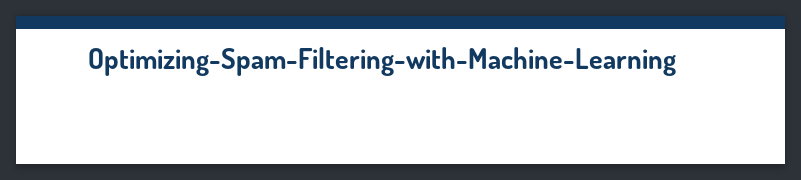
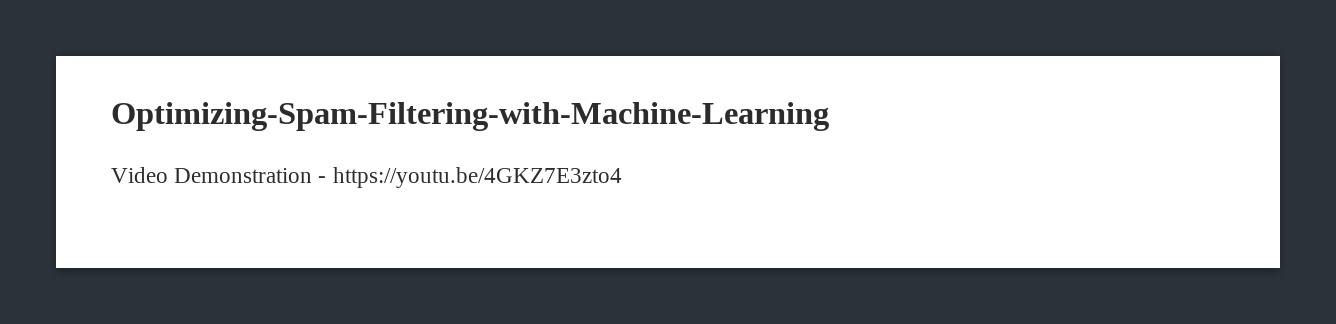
(676, 61) none -> [111,167,622,188] // Video Demonstration - https://youtu.be/4GKZ7E3zto4

